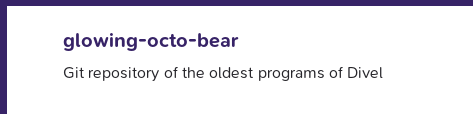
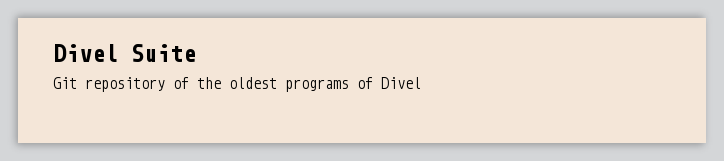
[63,32,239,51] glowing-octo-bear -> [53,44,196,62] Divel Suite

